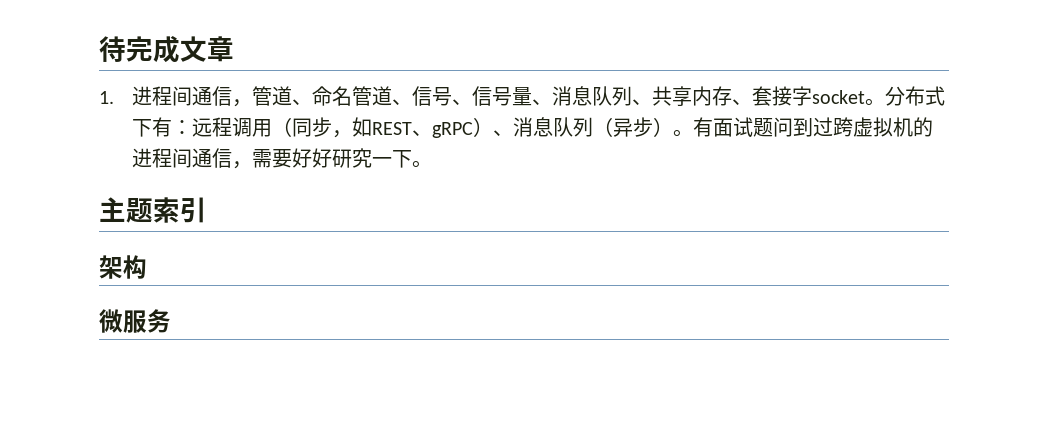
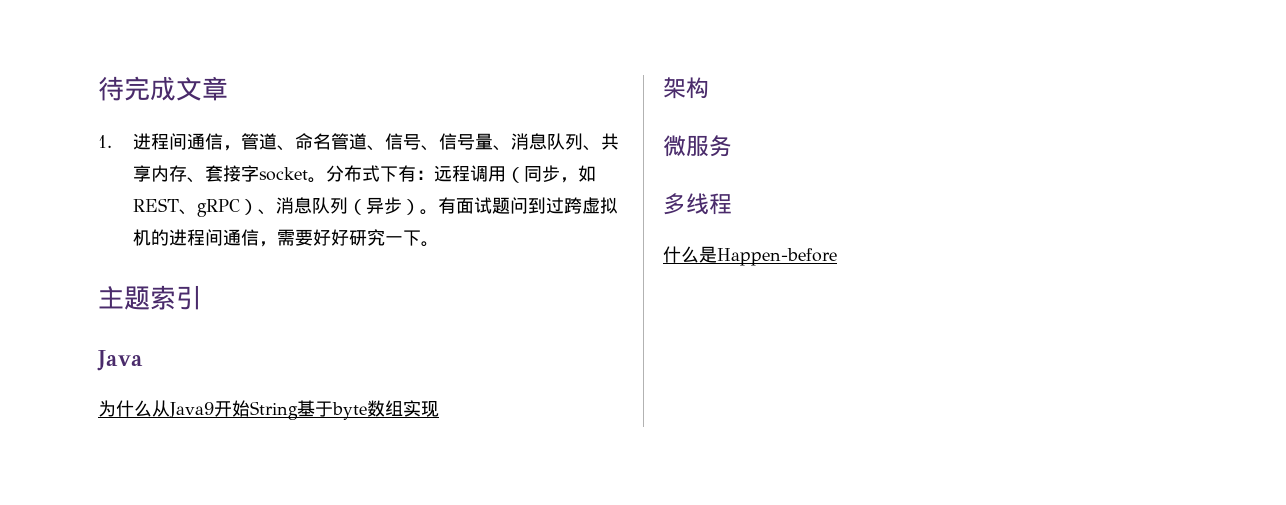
(207, 210) none -> [97,350,143,371] [98,400,439,420] // Java // 为什么从Java9开始String基于byte数组实现
(171, 321) none -> [663,193,732,215] [663,246,837,266] // 多线程 // 什么是Happen-before

